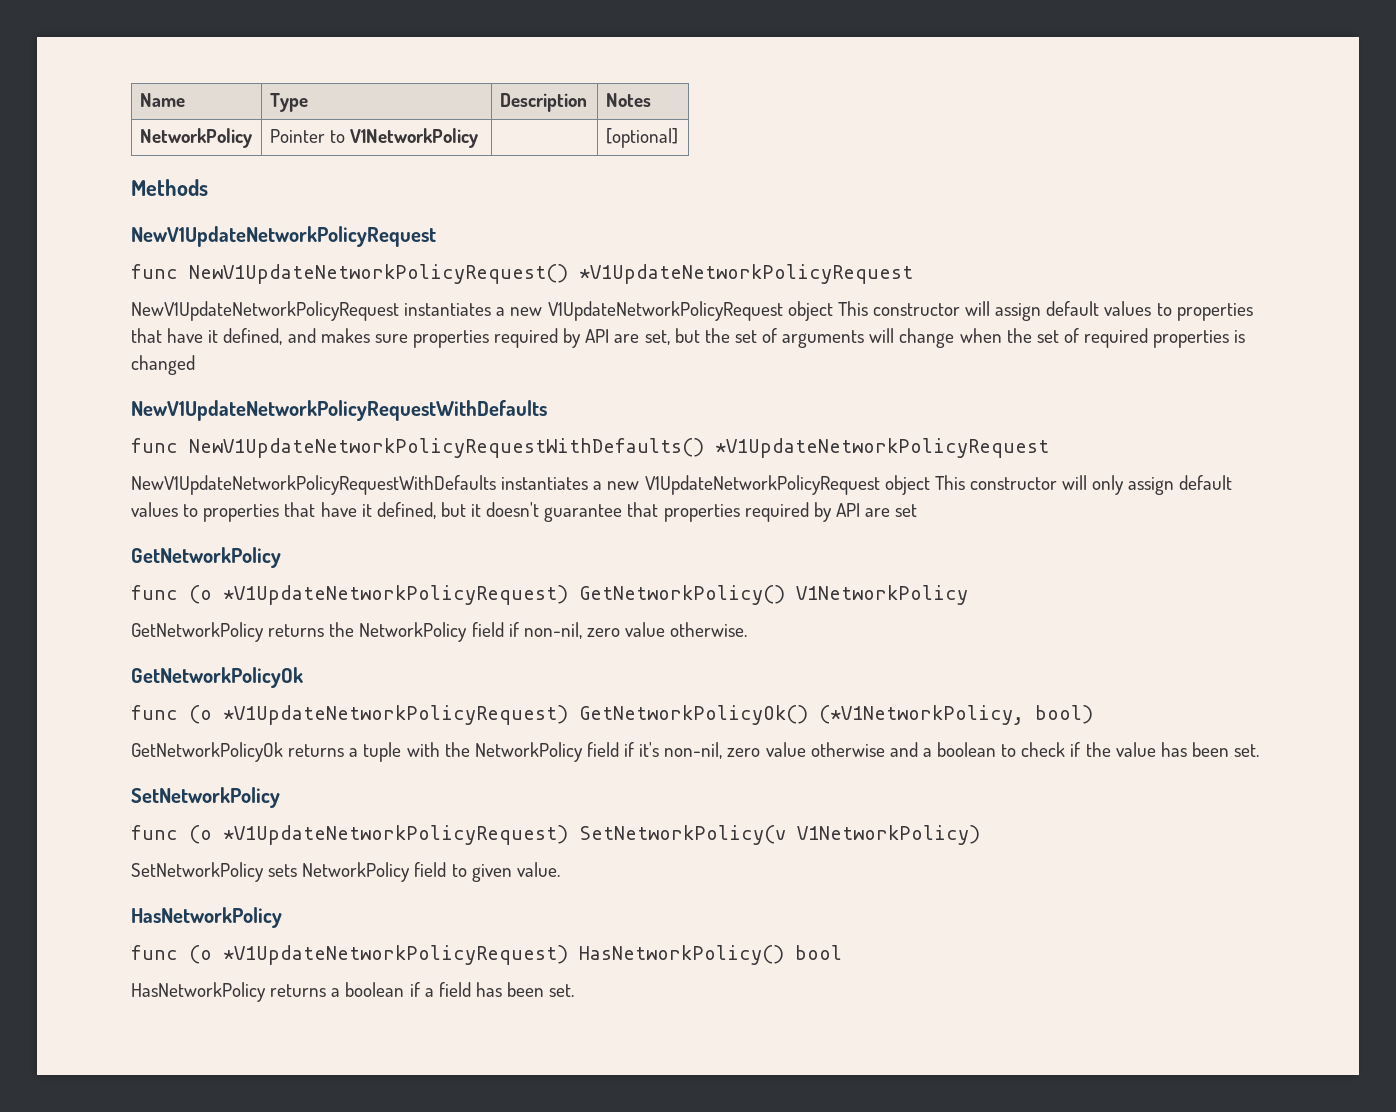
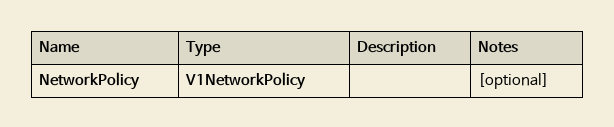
[269,129,346,143] Pointer to -> (141, 81) none
[131,179,208,196] [131,226,436,247] [131,264,913,284] [131,301,1253,321] [131,328,1246,348] [131,355,195,375] [131,400,547,421] [131,438,1049,458] [131,475,1233,495] [131,502,918,522] [131,547,281,568] [131,585,968,605] [131,622,748,642] [131,667,303,688] [131,705,1093,725] [131,742,1260,762] [131,787,280,808] [131,825,980,845] [131,862,560,882] [131,907,282,928] [131,945,842,965] [131,982,575,1002] // Methods // NewV1UpdateNetworkPolicyRequest // func NewV1UpdateNetworkPolicyRequest() *V1UpdateNetworkPolicyRequest // NewV1UpdateNetworkPolicyRequest instantiates a new V1UpdateNetworkPolicyRequest object This constructor will assign default values to properties that have it defined, and makes sure properties required by API are set, but the set of arguments will change when the set of required properties is changed // NewV1UpdateNetworkPolicyRequestWithDefaults // func NewV1UpdateNetworkPolicyRequestWithDefaults() *V1UpdateNetworkPolicyRequest // NewV1UpdateNetworkPolicyRequestWithDefaults instantiates a new V1UpdateNetworkPolicyRequest object This constructor will only assign default values to properties that have it defined, but it doesn't guarantee that properties required by API are set // GetNetworkPolicy // func (o *V1UpdateNetworkPolicyRequest) GetNetworkPolicy() V1NetworkPolicy // GetNetworkPolicy returns the NetworkPolicy field if non-nil, zero value otherwise. // GetNetworkPolicyOk // func (o *V1UpdateNetworkPolicyRequest) GetNetworkPolicyOk() (*V1NetworkPolicy, bool) // GetNetworkPolicyOk returns a tuple with the NetworkPolicy field if it's non-nil, zero value otherwise and a boolean to check if the value has been set. // SetNetworkPolicy // func (o *V1UpdateNetworkPolicyRequest) SetNetworkPolicy(v V1NetworkPolicy) // SetNetworkPolicy sets NetworkPolicy field to given value. // HasNetworkPolicy // func (o *V1UpdateNetworkPolicyRequest) HasNetworkPolicy() bool // HasNetworkPolicy returns a boolean if a field has been set. -> (550, 81) none

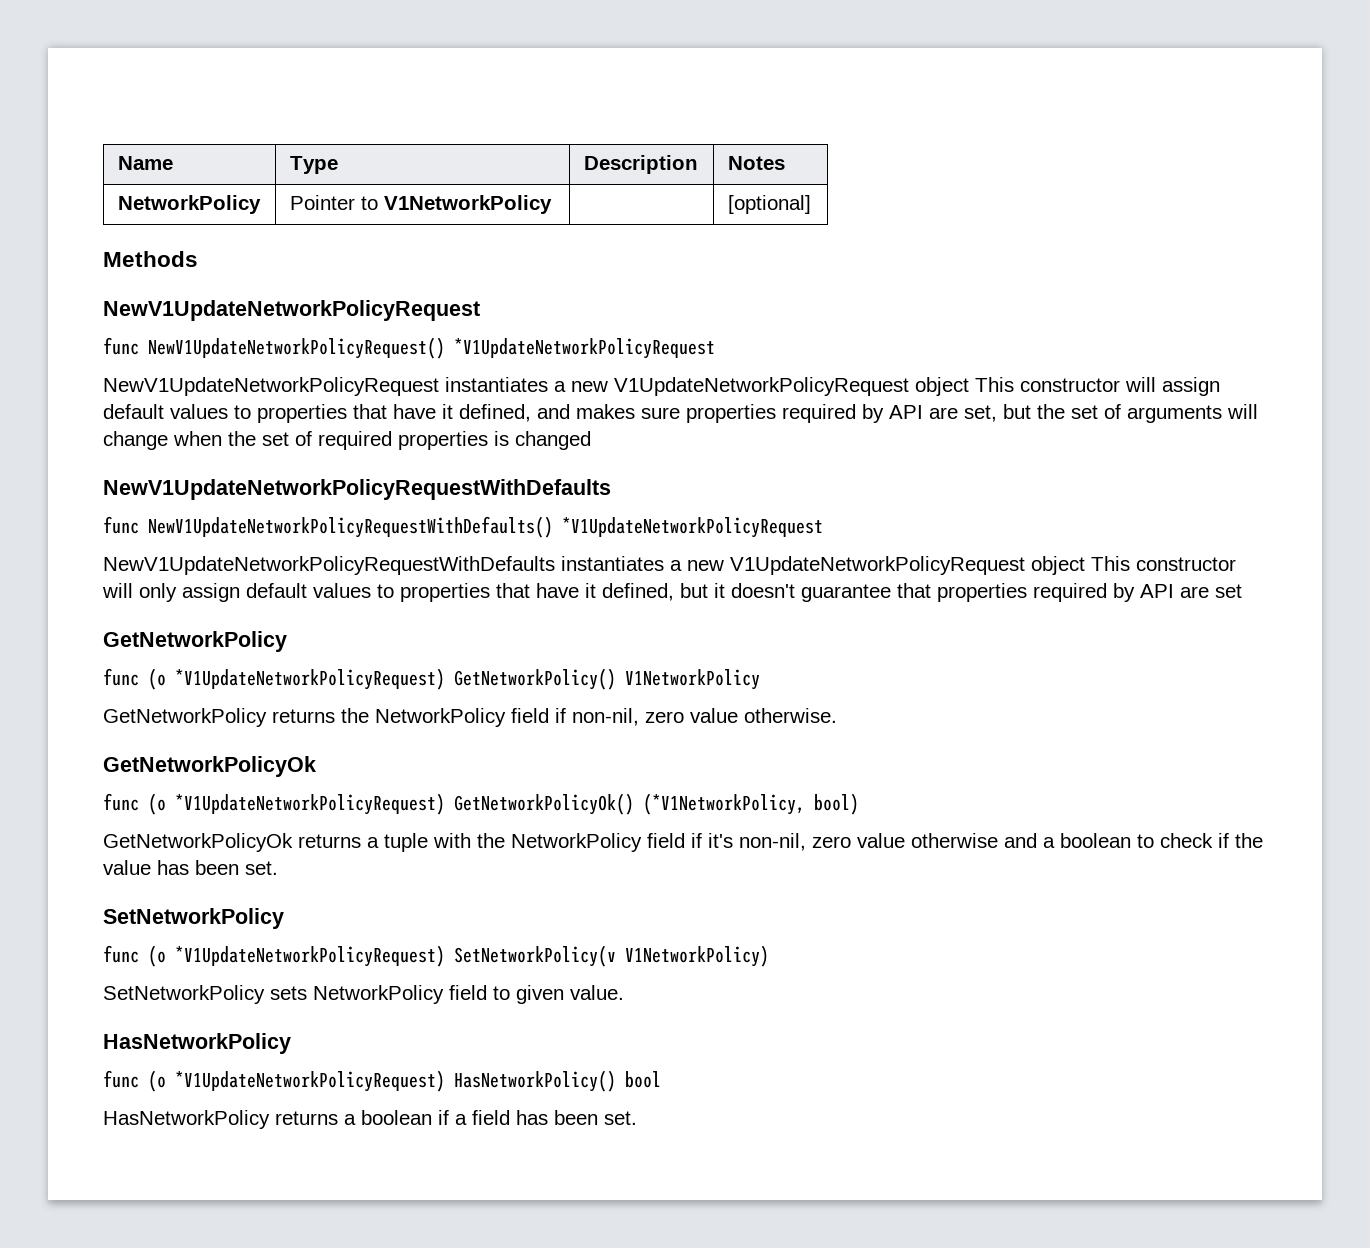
(141, 81) none -> [289,195,378,210] Pointer to
(550, 81) none -> [103,251,198,267] [103,300,480,321] [103,337,715,359] [103,377,1220,396] [103,404,1258,423] [103,431,591,450] [103,479,611,500] [103,516,823,538] [103,556,1236,575] [102,583,1242,602] [103,631,287,652] [103,668,760,690] [103,708,837,727] [103,756,316,777] [103,793,859,815] [103,833,1263,852] [103,860,278,875] [103,908,284,929] [103,945,769,967] [103,985,624,1004] [103,1033,291,1054] [103,1070,661,1092] [103,1110,637,1129] // Methods // NewV1UpdateNetworkPolicyRequest // func NewV1UpdateNetworkPolicyRequest() *V1UpdateNetworkPolicyRequest // NewV1UpdateNetworkPolicyRequest instantiates a new V1UpdateNetworkPolicyRequest object This constructor will assign default values to properties that have it defined, and makes sure properties required by API are set, but the set of arguments will change when the set of required properties is changed // NewV1UpdateNetworkPolicyRequestWithDefaults // func NewV1UpdateNetworkPolicyRequestWithDefaults() *V1UpdateNetworkPolicyRequest // NewV1UpdateNetworkPolicyRequestWithDefaults instantiates a new V1UpdateNetworkPolicyRequest object This constructor will only assign default values to properties that have it defined, but it doesn't guarantee that properties required by API are set // GetNetworkPolicy // func (o *V1UpdateNetworkPolicyRequest) GetNetworkPolicy() V1NetworkPolicy // GetNetworkPolicy returns the NetworkPolicy field if non-nil, zero value otherwise. // GetNetworkPolicyOk // func (o *V1UpdateNetworkPolicyRequest) GetNetworkPolicyOk() (*V1NetworkPolicy, bool) // GetNetworkPolicyOk returns a tuple with the NetworkPolicy field if it's non-nil, zero value otherwise and a boolean to check if the value has been set. // SetNetworkPolicy // func (o *V1UpdateNetworkPolicyRequest) SetNetworkPolicy(v V1NetworkPolicy) // SetNetworkPolicy sets NetworkPolicy field to given value. // HasNetworkPolicy // func (o *V1UpdateNetworkPolicyRequest) HasNetworkPolicy() bool // HasNetworkPolicy returns a boolean if a field has been set.

